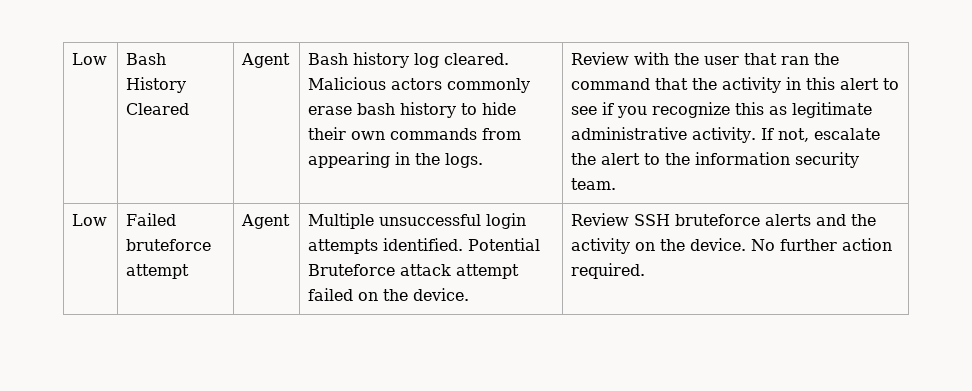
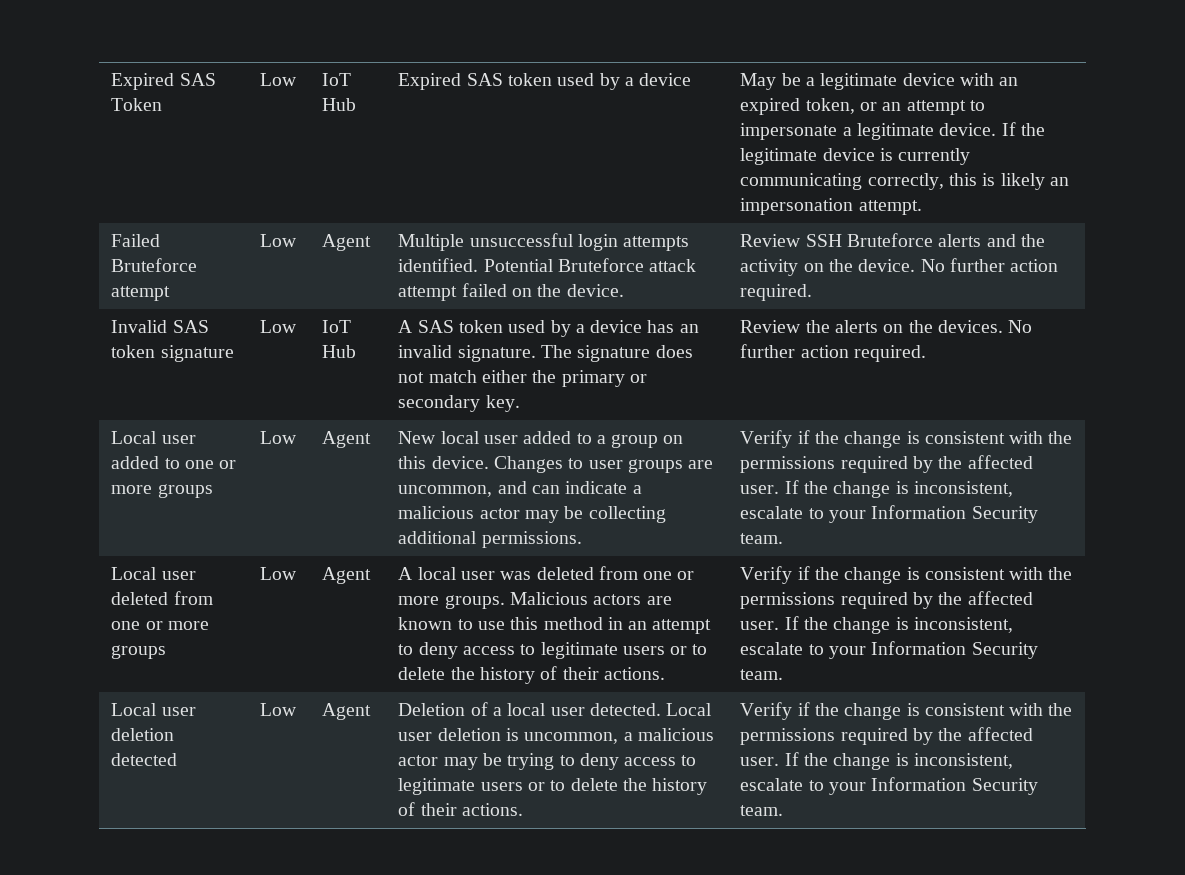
[72,53,108,65] [126,53,167,65] [126,77,187,93] [126,103,190,115] [241,53,291,68] [308,52,510,68] [308,77,531,93] [308,102,517,118] [308,127,522,140] [308,152,484,168] [571,52,840,65] [571,77,900,93] [571,102,873,118] [571,127,881,143] [571,152,860,168] [571,178,617,190] [72,214,108,226] [126,213,177,226] [126,239,212,251] [126,264,190,279] Low | Bash History Cleared | Agent | Bash history log cleared. Malicious actors commonly erase bash history to hide their own commands from appearing in the logs. | Review with the user that ran the command that the activity in this alert to see if you recognize this as legitimate administrative activity. If not, escalate the alert to the information security team. // Low | Failed bruteforce attempt -> [111,73,216,90] [111,98,163,111] [260,73,297,86] [322,73,352,86] [322,98,357,111] [398,73,692,90] [740,73,1019,90] [740,98,985,115] [740,122,1045,140] [740,148,971,165] [740,173,1069,190] [740,198,922,215] [111,234,161,247] [111,258,198,272] [111,286,171,301] [260,234,297,247] Expired SAS Token | Low | IoT Hub | Expired SAS token used by a device | May be a legitimate device with an expired token, or an attempt to impersonate a legitimate device. If the legitimate device is currently communicating correctly, this is likely an impersonation attempt. // Failed Bruteforce attempt | Low
[675,214,761,226] bruteforce -> [846,233,933,247] Bruteforce
(646, 271) none -> [111,320,209,333] [111,345,234,362] [260,320,297,333] [322,320,352,333] [322,345,357,358] [398,320,699,337] [398,345,693,362] [398,370,647,387] [398,395,520,412] [740,320,1033,333] [740,344,926,362] [111,431,196,444] [111,456,237,469] [111,484,213,498] [260,431,297,444] [322,431,372,448] [398,431,684,448] [398,456,714,473] [398,481,642,497] [398,506,666,523] [398,531,582,548] [740,430,1073,448] [740,455,1033,473] [740,480,1013,498] [740,505,1038,523] [740,533,784,544] [111,567,196,580] [111,591,213,605] [111,621,209,630] [111,645,167,659] [260,567,297,580] [322,567,372,584] [398,566,695,580] [398,592,672,609] [398,617,712,634] [398,642,708,659] [398,666,665,684] [740,566,1073,584] [740,591,1033,609] [740,616,1013,634] [740,641,1038,659] [740,669,784,680] [111,703,196,716] [111,728,175,741] [111,753,178,766] [260,703,297,716] [322,703,372,720] [398,702,713,716] [398,728,714,744] [398,753,697,770] [398,778,708,795] [398,802,523,816] [740,702,1073,720] [740,727,1033,745] [740,752,1013,770] [740,777,1038,795] [740,805,784,816] // Invalid SAS token signature | Low | IoT Hub | A SAS token used by a device has an invalid signature. The signature does not match either the primary or secondary key. | Review the alerts on the devices. No further action required. // Local user added to one or more groups | Low | Agent | New local user added to a group on this device. Changes to user groups are uncommon, and can indicate a malicious actor may be collecting additional permissions. | Verify if the change is consistent with the permissions required by the affected user. If the change is inconsistent, escalate to your Information Security team. // Local user deleted from one or more groups | Low | Agent | A local user was deleted from one or more groups. Malicious actors are known to use this method in an attempt to deny access to legitimate users or to delete the history of their actions. | Verify if the change is consistent with the permissions required by the affected user. If the change is inconsistent, escalate to your Information Security team. // Local user deletion detected | Low | Agent | Deletion of a local user detected. Local user deletion is uncommon, a malicious actor may be trying to deny access to legitimate users or to delete the history of their actions. | Verify if the change is consistent with the permissions required by the affected user. If the change is inconsistent, escalate to your Information Security team.

